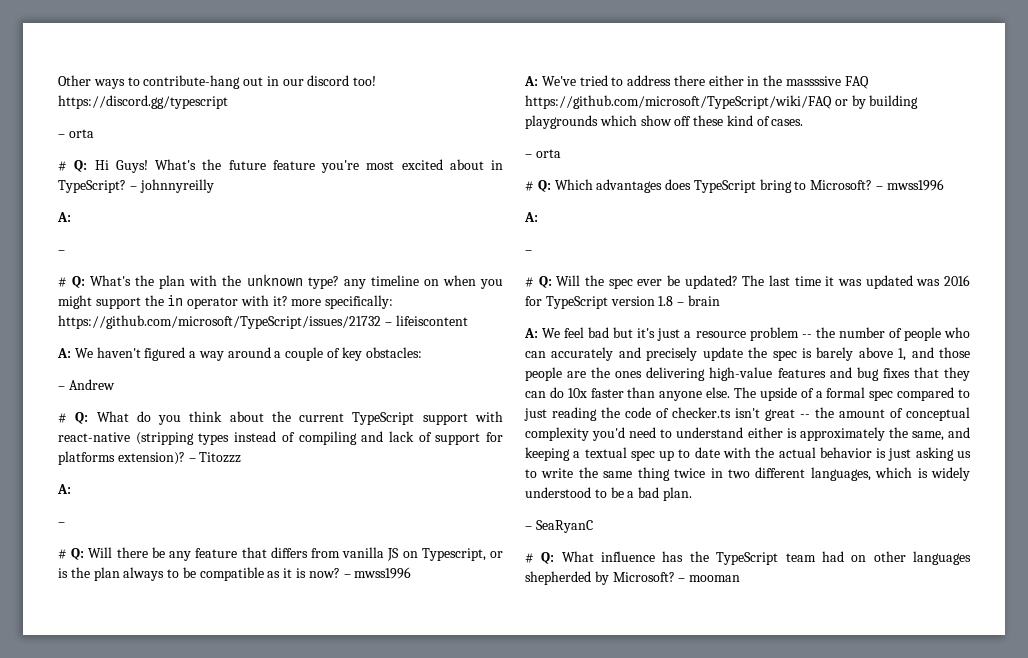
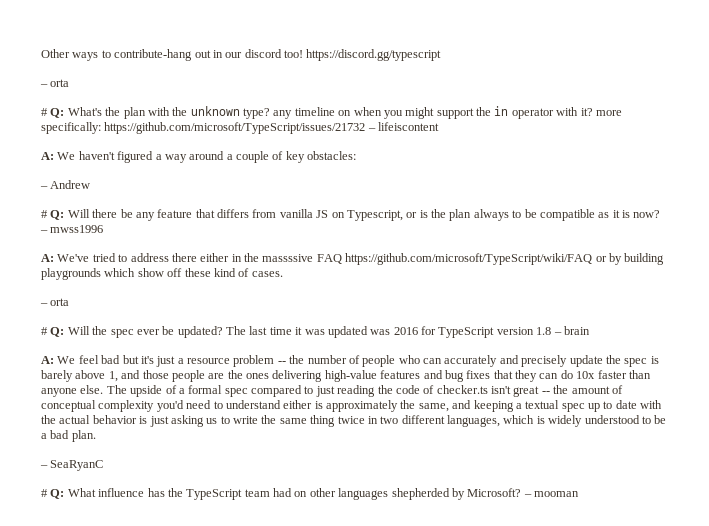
[58,159,503,173] [58,179,214,193] [57,212,71,222] [58,250,65,254] // # Q: Hi Guys! What's the future feature you're most excited about in TypeScript? – johnnyreilly // A: // – -> (70, 83) none
[58,411,503,425] [58,431,503,445] [58,451,242,465] [57,484,71,494] [58,522,65,526] // # Q: What do you think about the current TypeScript support with react-native (stripping types instead of compiling and lack of support for platforms extension)? – Titozzz // A: // – -> (91, 184) none
[525,179,944,193] [524,212,538,222] [525,250,532,254] // # Q: Which advantages does TypeScript bring to Microsoft? – mwss1996 // A: // – -> (70, 302) none

